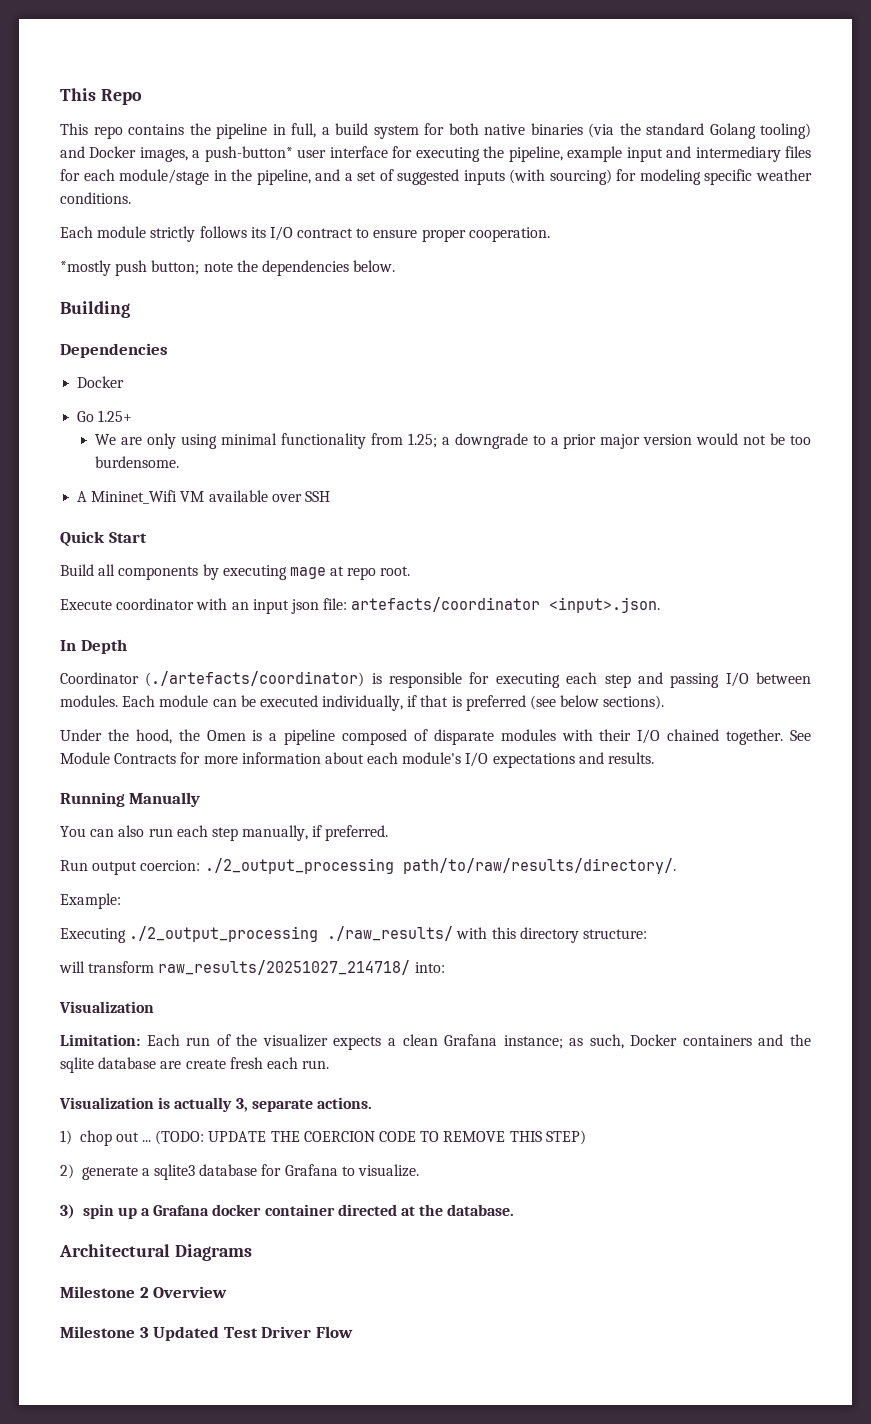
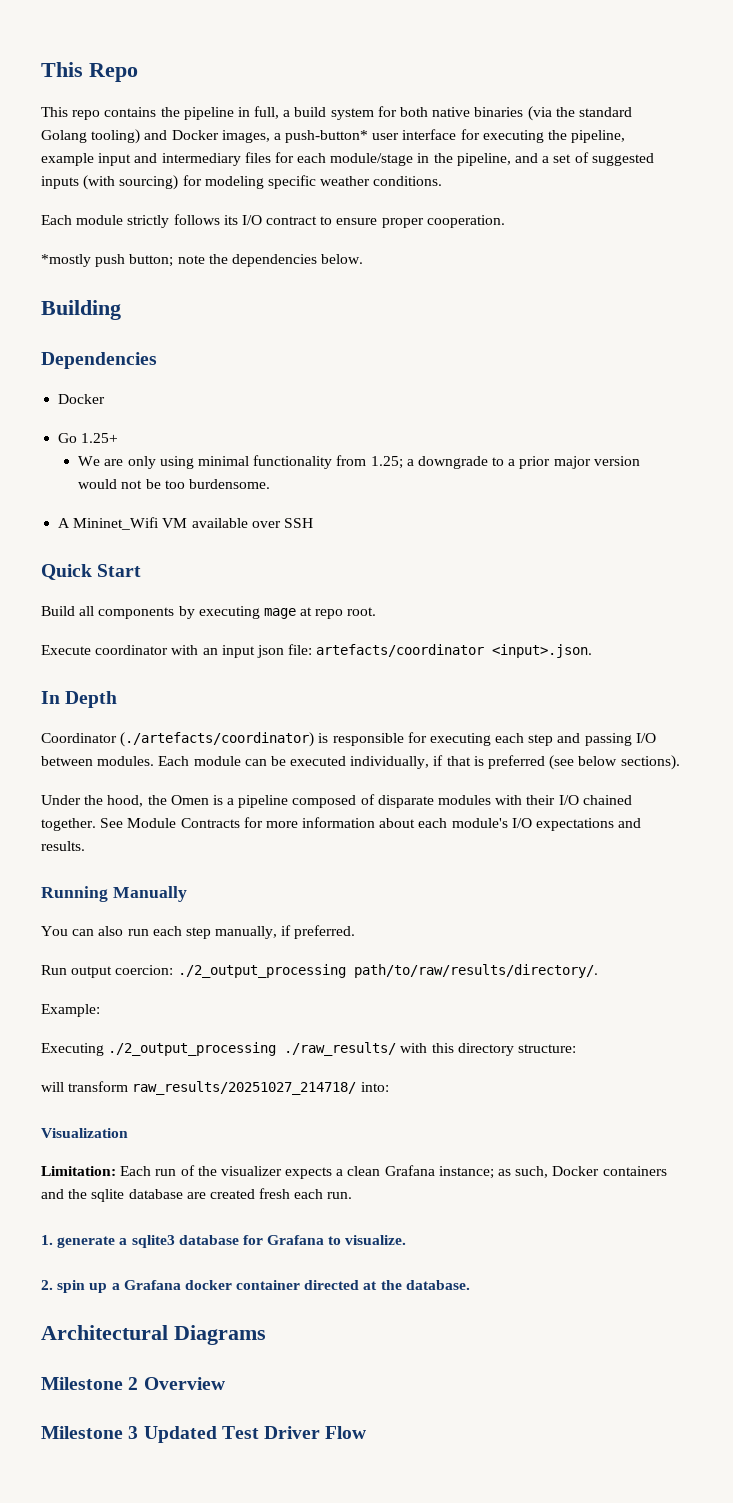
[185,1059,226,1069] create -> [209,1189,255,1199] created
[59,1097,372,1112] [60,1130,586,1146] [60,1164,74,1179] Visualization is actually 3, separate actions. // 1) chop out ... (TODO: UPDATE THE COERCION CODE TO REMOVE THIS STEP) // 2) -> [41,1235,53,1245] 1.
[60,1204,75,1219] 3) -> [41,1280,53,1290] 2.

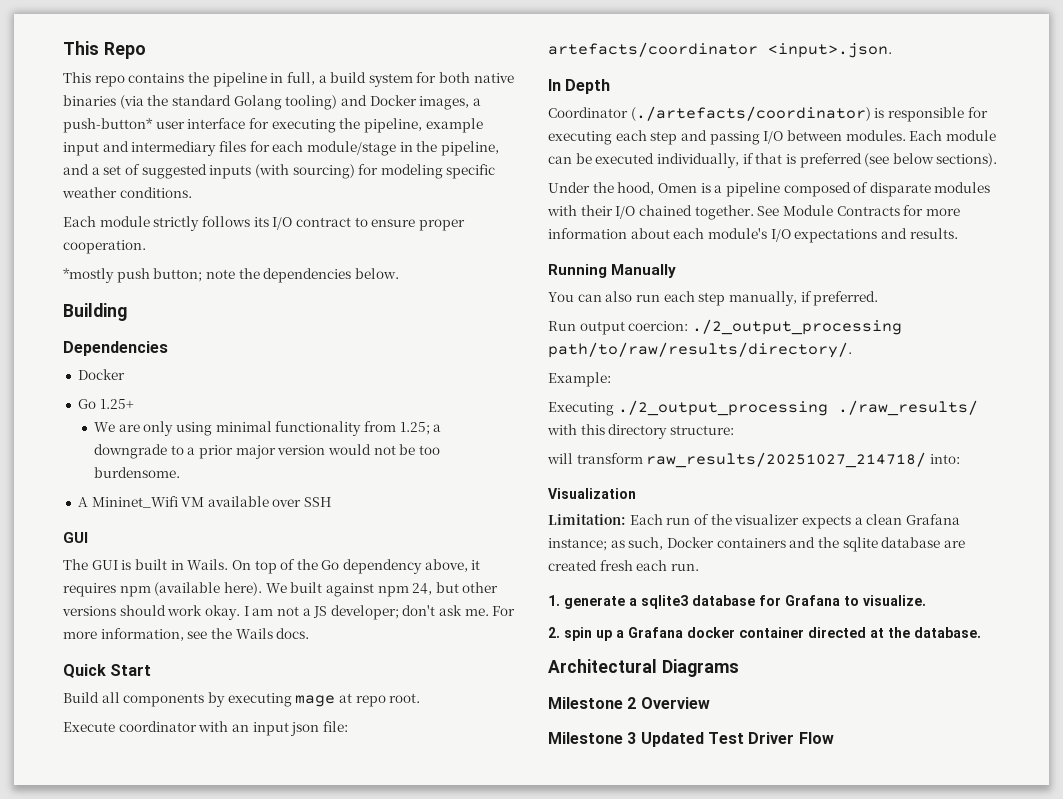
(313, 523) none -> [63,532,88,543] [63,559,481,574] [63,582,499,597] [62,605,516,620] [63,628,310,641] // GUI // The GUI is built in Wails. On top of the Go dependency above, it requires npm (available here). We built against npm 24, but other versions should work okay. I am not a JS developer; don't ask me. For more information, see the Wails docs.
[147,795,167,805] the -> (655, 188) none

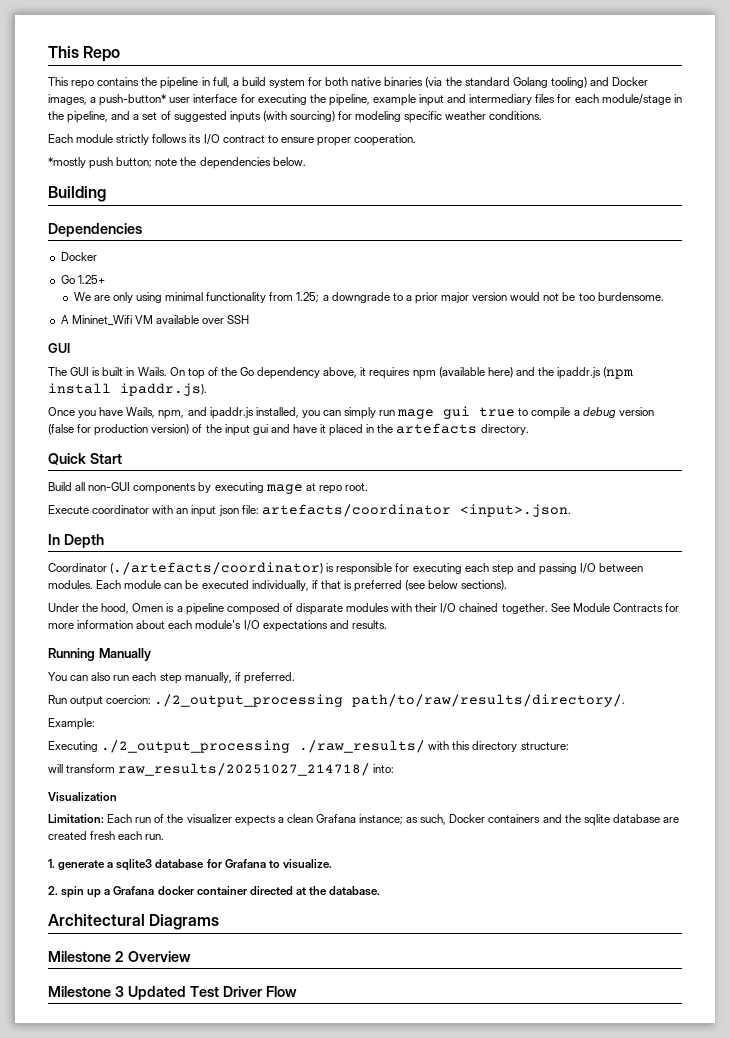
[223,582,499,597] [62,605,516,620] [63,628,310,641] here). We built against npm 24, but other versions should work okay. I am not a JS developer; don't ask me. For more information, see the Wails docs. -> [487,367,634,379] [48,383,207,396] [48,406,654,419] [48,423,529,436] here) and the ipaddr.js (npm install ipaddr.js). // Once you have Wails, npm, and ipaddr.js installed, you can simply run mage gui true to compile a debug version (false for production version) of the input gui and have it placed in the artefacts directory.
(120, 697) none -> [88,482,131,491] non-GUI

